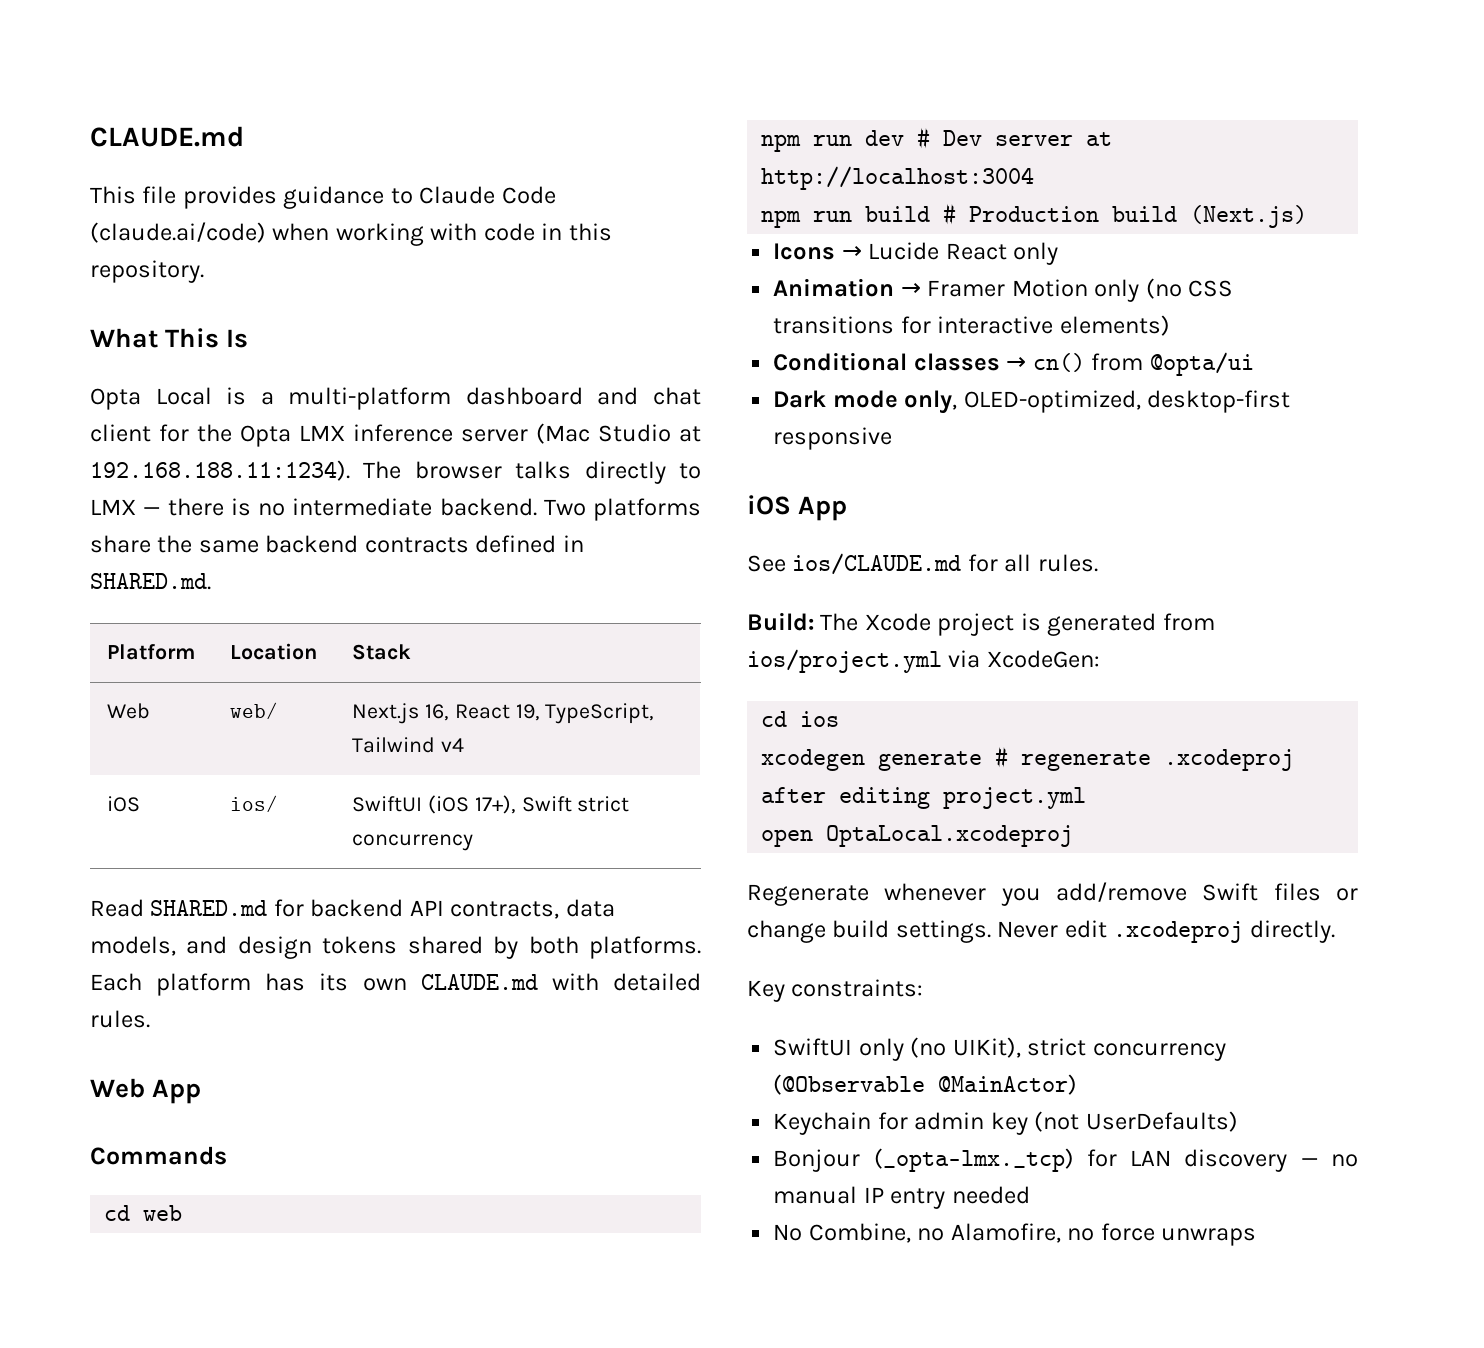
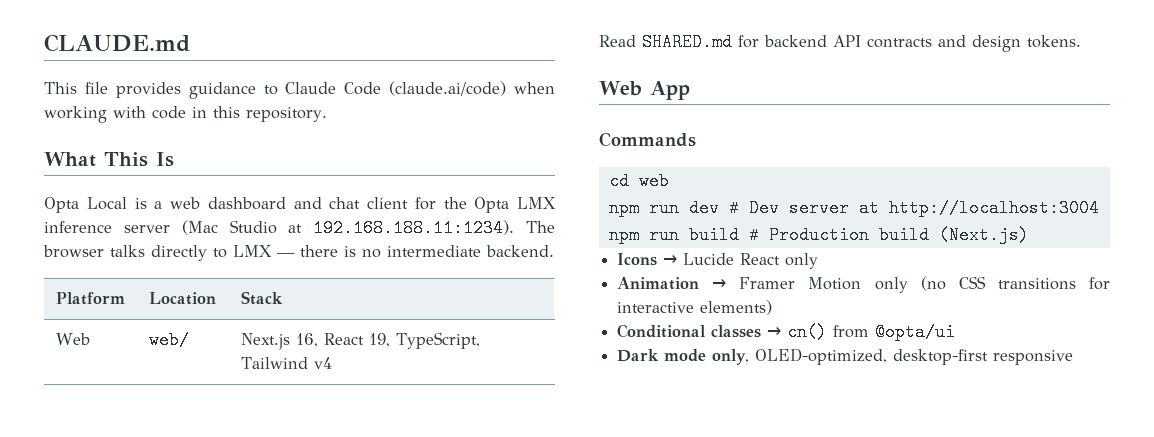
[288,387,452,410] multi-platform -> [170,197,200,209] web
[543,498,701,521] [90,535,584,553] [90,573,211,590] Two platforms share the same backend contracts defined in SHARED.md. -> (554, 251) none
[107,796,141,812] [230,795,279,812] [352,795,630,814] [352,834,474,851] // iOS | ios/ | SwiftUI (iOS 17+), Swift strict concurrency -> (332, 363) none
[450,899,615,919] [90,936,701,959] [90,973,702,996] [90,1010,150,1028] contracts, data models, and design tokens shared by both platforms. Each platform has its own CLAUDE.md with detailed rules. -> [867,35,1081,52] contracts and design tokens.
[747,495,848,521] [747,553,1098,575] [747,612,1215,636] [747,649,1100,673] [761,711,840,727] [761,746,1295,771] [761,787,1087,809] [761,825,1074,847] [747,882,1358,906] [747,920,1335,943] [747,979,924,1002] [773,1037,1226,1061] [773,1074,1078,1095] [773,1111,1238,1135] [773,1148,1358,1172] [773,1186,1030,1209] [773,1223,1257,1246] // iOS App // See ios/CLAUDE.md for all rules. // Build: The Xcode project is generated from ios/project.yml via XcodeGen: // cd ios // xcodegen generate # regenerate .xcodeproj after editing project.yml // open OptaLocal.xcodeproj // Regenerate whenever you add/remove Swift files or change build settings. Never edit .xcodeproj directly. // Key constraints: // SwiftUI only (no UIKit), strict concurrency (@Observable @MainActor) // Keychain for admin key (not UserDefaults) // Bonjour (_opta-lmx._tcp) for LAN discovery — no manual IP entry needed // No Combine, no Alamofire, no force unwraps -> (1074, 357) none

